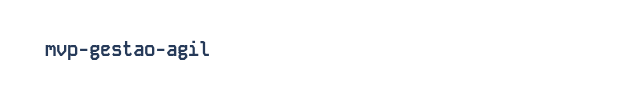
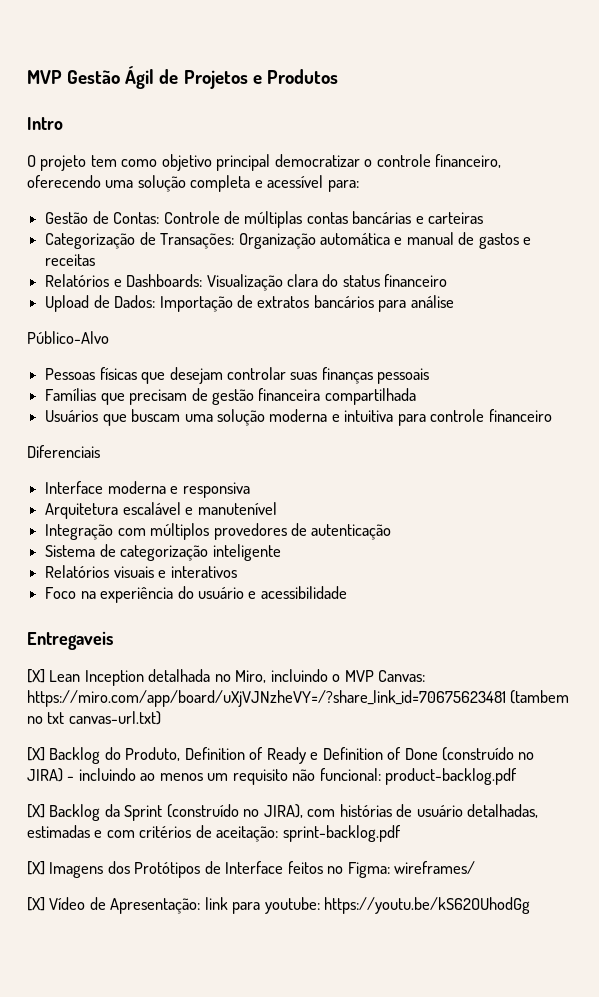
[45,40,210,60] mvp-gestao-agil -> [27,66,338,89] [27,117,63,130] [27,154,502,171] [27,175,359,192] [45,211,484,228] [45,232,532,249] [45,254,96,266] [45,274,448,291] [45,295,454,312] [27,331,109,344] [45,367,430,384] [45,388,416,405] [45,409,552,426] [27,445,100,458] [45,481,250,498] [45,502,277,519] [45,523,392,540] [45,544,281,561] [45,565,237,578] [45,586,347,603] [27,631,113,650] [27,669,426,686] [27,690,570,707] [27,711,161,725] [27,747,535,764] [27,768,518,785] [27,804,539,821] [27,825,401,842] [27,861,476,878] [27,897,531,914] MVP Gestão Ágil de Projetos e Produtos // Intro // O projeto tem como objetivo principal democratizar o controle financeiro, oferecendo uma solução completa e acessível para: // Gestão de Contas: Controle de múltiplas contas bancárias e carteiras // Categorização de Transações: Organização automática e manual de gastos e receitas // Relatórios e Dashboards: Visualização clara do status financeiro // Upload de Dados: Importação de extratos bancários para análise // Público-Alvo // Pessoas físicas que desejam controlar suas finanças pessoais // Famílias que precisam de gestão financeira compartilhada // Usuários que buscam uma solução moderna e intuitiva para controle financeiro // Diferenciais // Interface moderna e responsiva // Arquitetura escalável e manutenível // Integração com múltiplos provedores de autenticação // Sistema de categorização inteligente // Relatórios visuais e interativos // Foco na experiência do usuário e acessibilidade // Entregaveis // [X] Lean Inception detalhada no Miro, incluindo o MVP Canvas: https://miro.com/app/board/uXjVJNzheVY=/?share_link_id=70675623481 (tambem no txt canvas-url.txt) // [X] Backlog do Produto, Definition of Ready e Definition of Done (construído no JIRA) - incluindo ao menos um requisito não funcional: product-backlog.pdf // [X] Backlog da Sprint (construído no JIRA), com histórias de usuário detalhadas, estimadas e com critérios de aceitação: sprint-backlog.pdf // [X] Imagens dos Protótipos de Interface feitos no Figma: wireframes/ // [X] Vídeo de Apresentação: link para youtube: https://youtu.be/kS62OUhodGg

